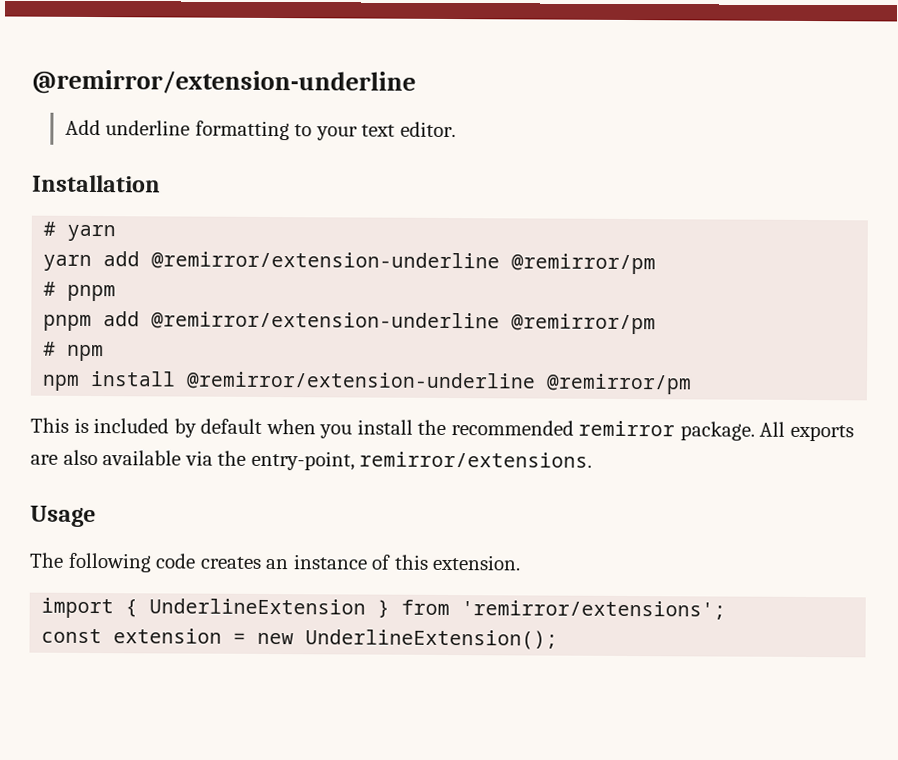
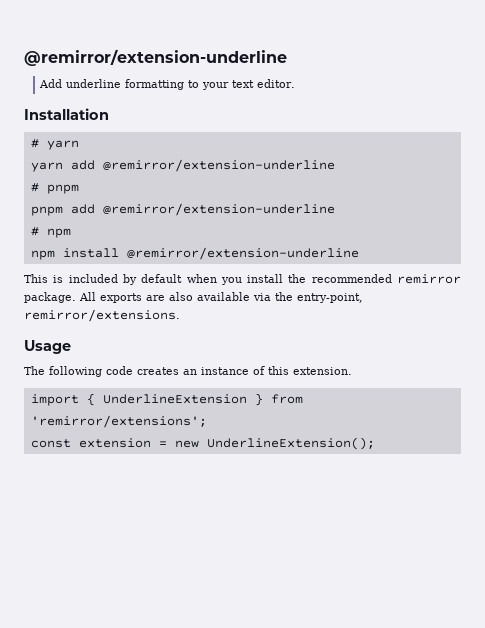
[511,253,657,275] @remirror/pm -> (335, 165) none
[511,313,657,335] @remirror/pm -> (335, 209) none
[546,373,693,395] @remirror/pm -> (359, 253) none

